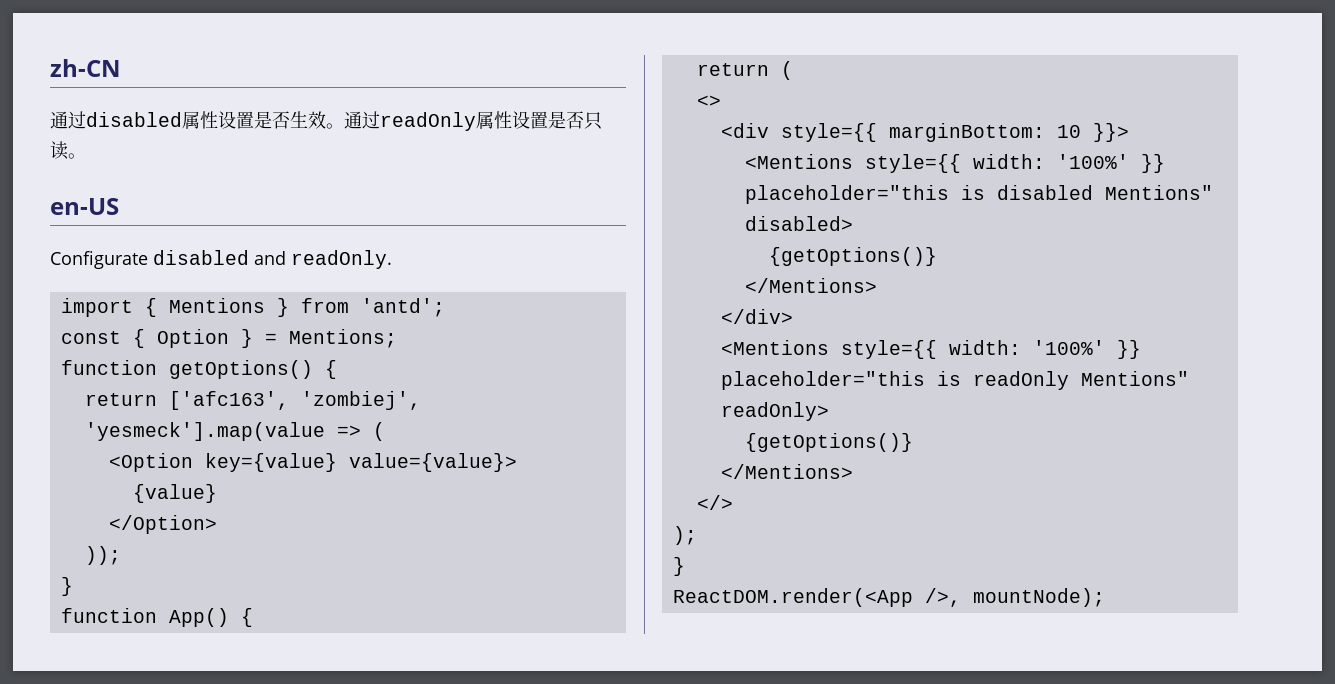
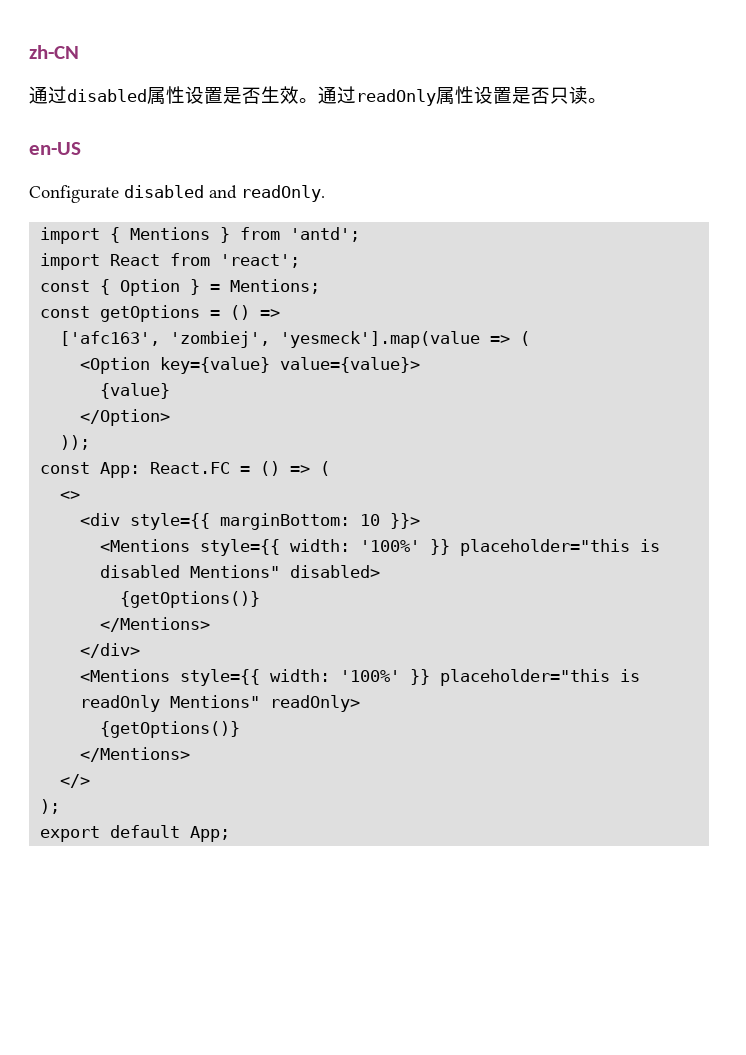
(445, 307) none -> [40,253,301,270] // import React from 'react';
[60,360,337,379] [84,393,157,406] function getOptions() { // return -> [40,305,281,322] const getOptions = () => //
[60,577,73,596] [60,608,253,627] [696,63,769,76] } // function App() { // return -> [40,461,311,478] const App: React.FC = () =>
[672,557,685,576] [672,588,1105,607] } // ReactDOM.render(<App />, mountNode); -> [40,825,231,842] export default App;

